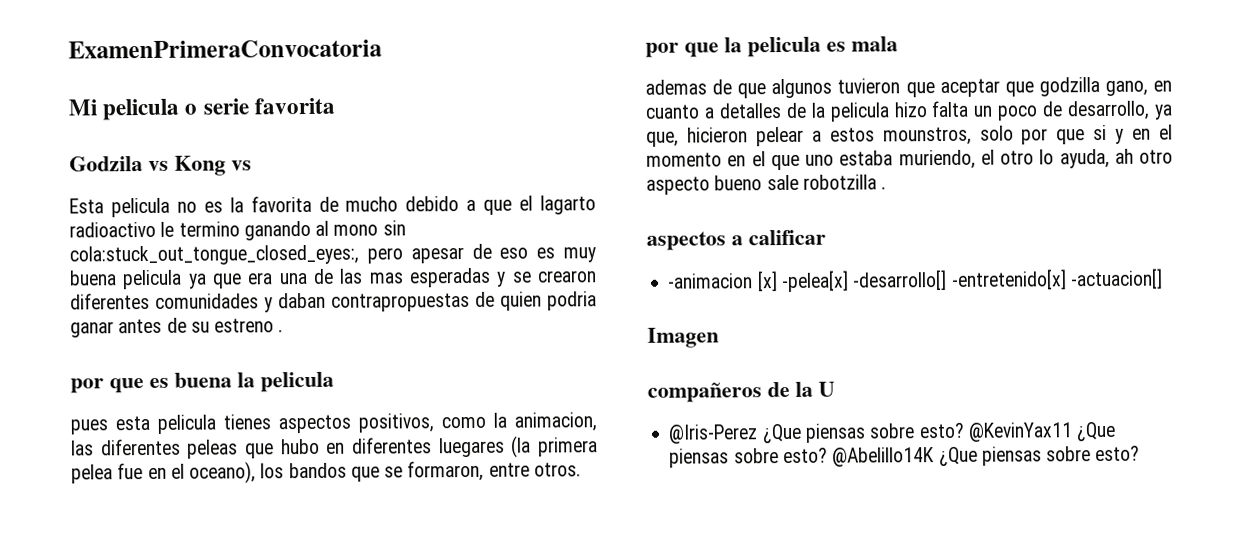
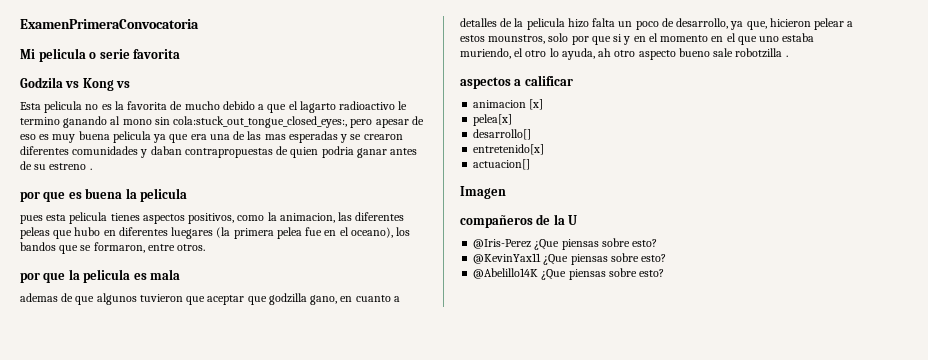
[667,273,754,289] -animacion -> [473,100,527,108] animacion
[780,268,1163,293] -pelea[x] -desarrollo[] -entretenido[x] -actuacion[] -> [473,114,513,126] [473,129,532,140] [473,144,545,155] [473,159,531,170] // pelea[x] // desarrollo[] // entretenido[x] // actuacion[]
(965, 430) none -> (658, 243) //
(828, 455) none -> (667, 258) //

